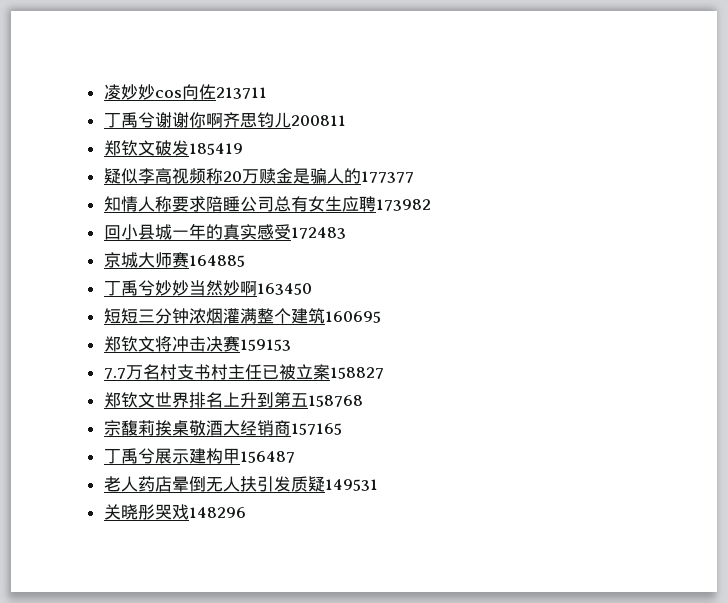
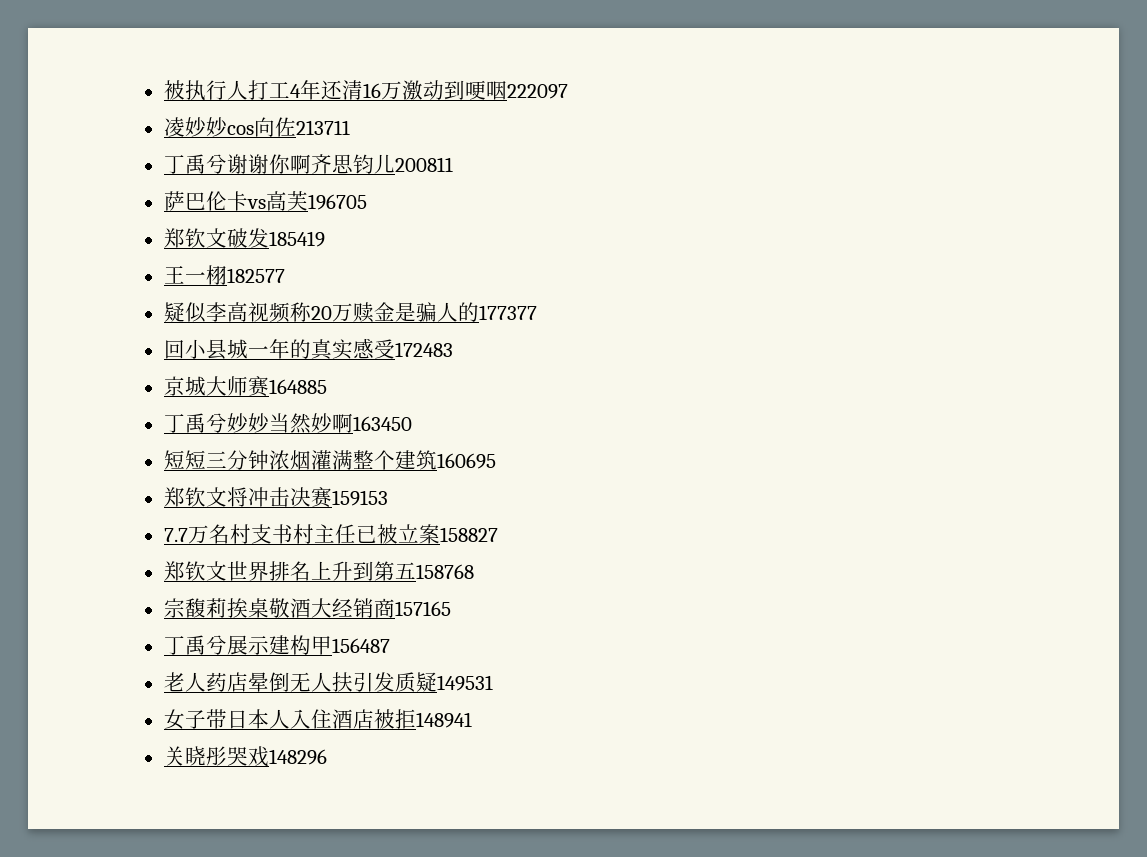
(103, 92) none -> [163,80,568,101] 被执行人打工4年还清16万激动到哽咽222097 //
(346, 120) none -> [163,191,367,211] // 萨巴伦卡vs高芙196705
(243, 149) none -> [163,265,285,285] // 王一栩182577
[103,196,431,212] // 知情人称要求陪睡公司总有女生应聘173982 -> (537, 312) none
(378, 485) none -> [163,709,472,730] // 女子带日本人入住酒店被拒148941

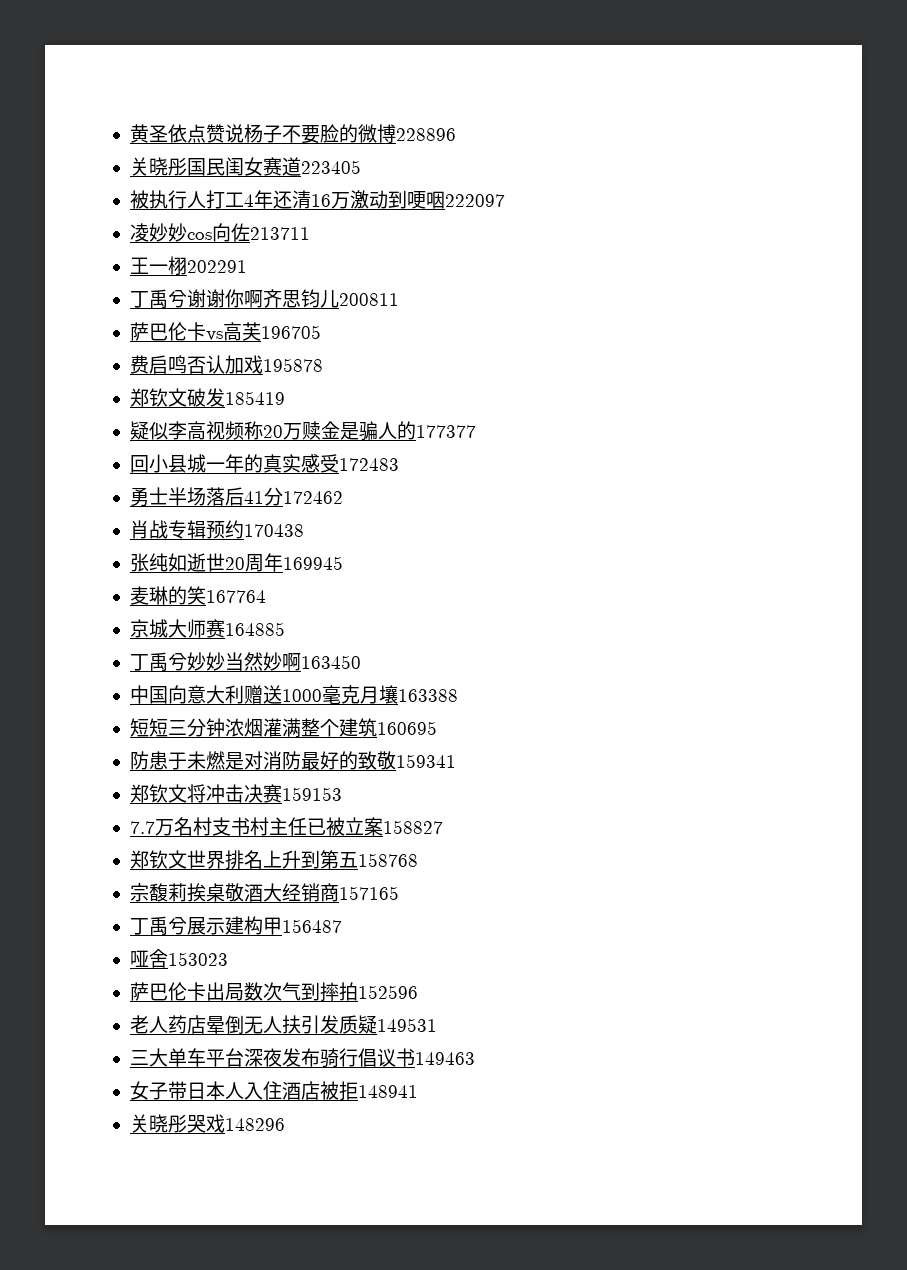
(163, 90) none -> [129,124,456,144] [129,157,361,176] 黄圣依点赞说杨子不要脸的微博228896 // 关晓彤国民闺女赛道223405 //
(350, 127) none -> [129,256,247,275] // 王一栩202291
(367, 202) none -> [129,355,323,374] // 费启鸣否认加戏195878
[163,265,285,285] // 王一栩182577 -> (285, 398) none
(453, 349) none -> [129,487,343,507] [129,520,304,539] [129,553,343,572] [129,586,266,605] // 勇士半场落后41分172462 // 肖战专辑预约170438 // 张纯如逝世20周年169945 // 麦琳的笑167764
(412, 423) none -> [129,685,458,704] // 中国向意大利赠送1000毫克月壤163388
(496, 461) none -> [129,751,456,770] // 防患于未燃是对消防最好的致敬159341
(390, 645) none -> [129,949,228,968] [129,982,418,1002] // 哑舍153023 // 萨巴伦卡出局数次气到摔拍152596
(493, 683) none -> [129,1048,475,1068] // 三大单车平台深夜发布骑行倡议书149463

